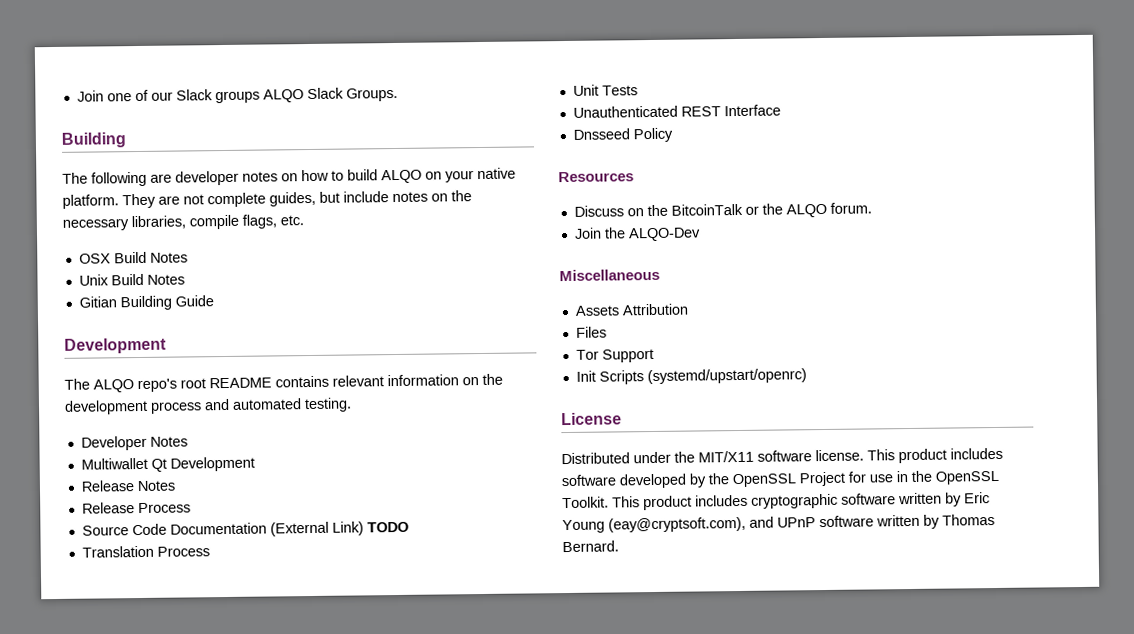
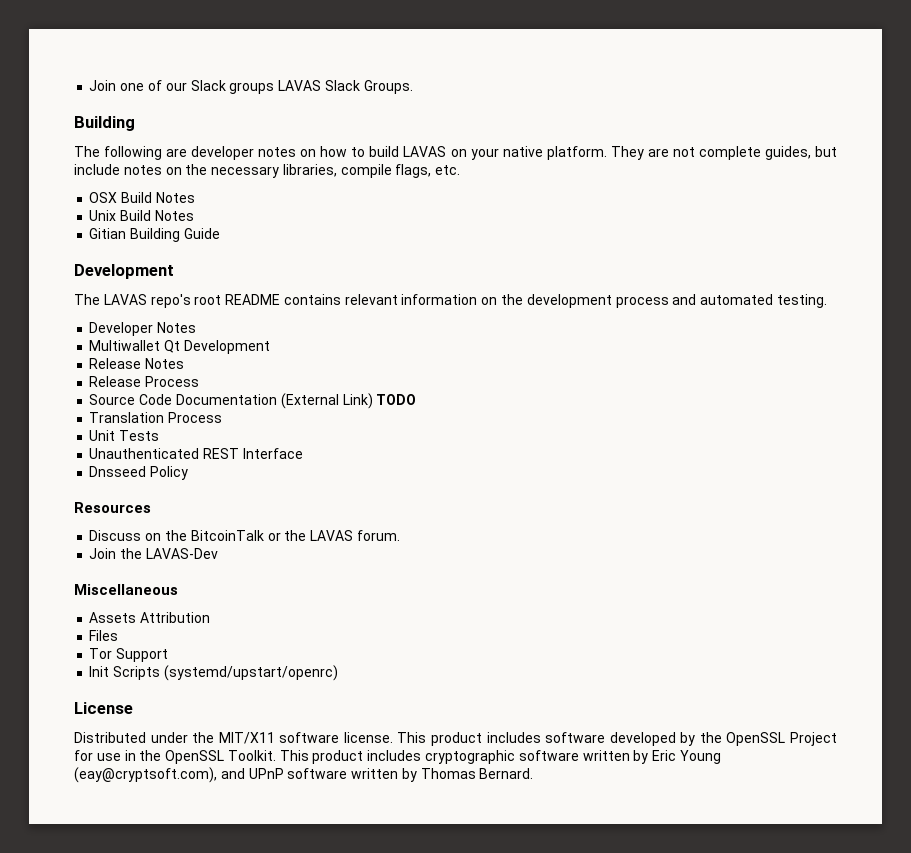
[262,89,304,103] ALQO -> [278,80,322,91] LAVAS
[381,169,422,184] ALQO -> [403,146,447,157] LAVAS
[93,379,134,393] ALQO -> [103,294,147,305] LAVAS
[785,203,827,218] ALQO -> [310,530,354,541] LAVAS
[627,227,701,242] ALQO-Dev -> [145,548,218,559] LAVAS-Dev

